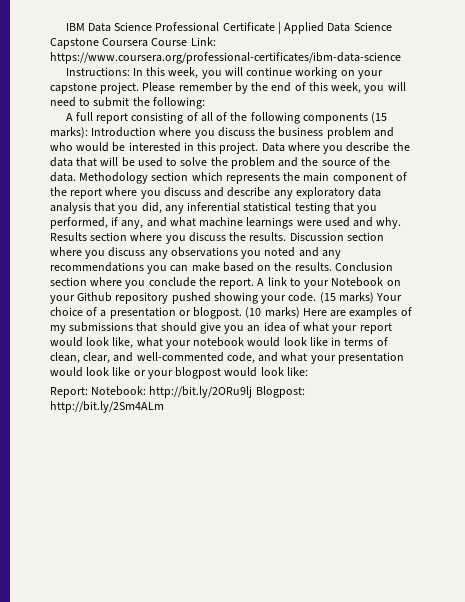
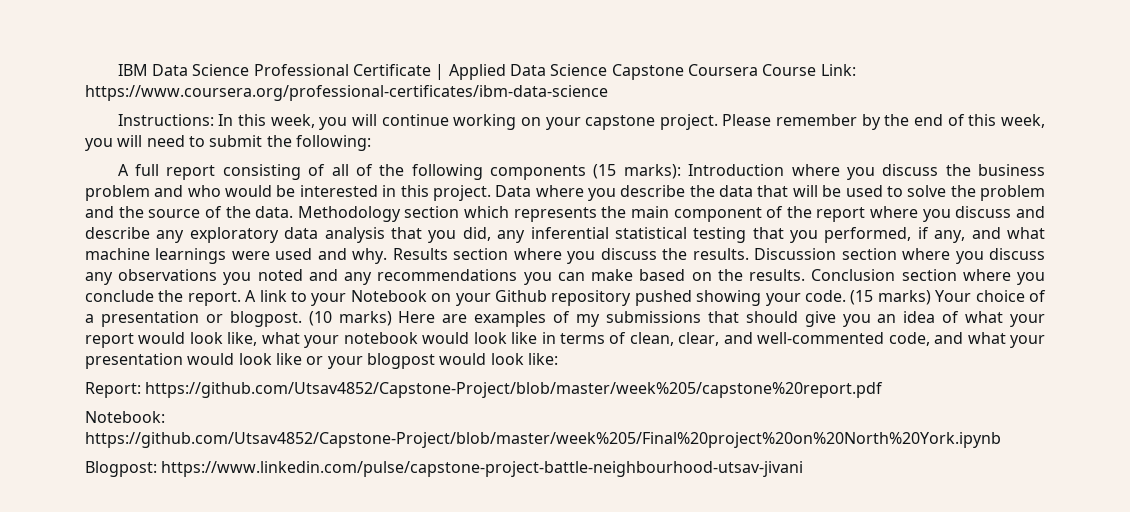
[91,386,305,398] [50,401,164,413] Notebook: http://bit.ly/2ORu9lj Blogpost: http://bit.ly/2Sm4ALm -> [145,382,884,398] [85,411,165,423] [85,432,1001,448] [85,461,804,477] https://github.com/Utsav4852/Capstone-Project/blob/master/week%205/capstone%20report.pdf // Notebook: https://github.com/Utsav4852/Capstone-Project/blob/master/week%205/Final%20project%20on%20North%20York.ipynb // Blogpost: https://www.linkedin.com/pulse/capstone-project-battle-neighbourhood-utsav-jivani

